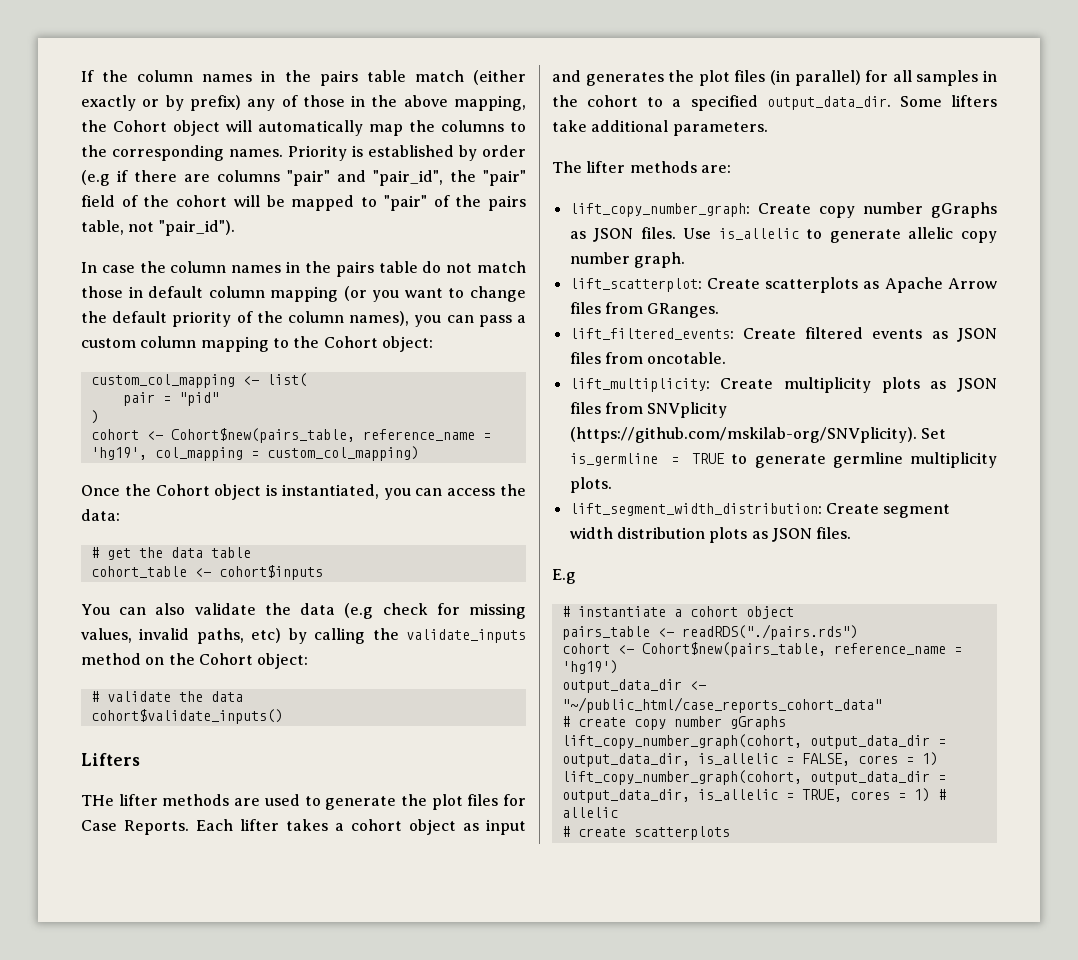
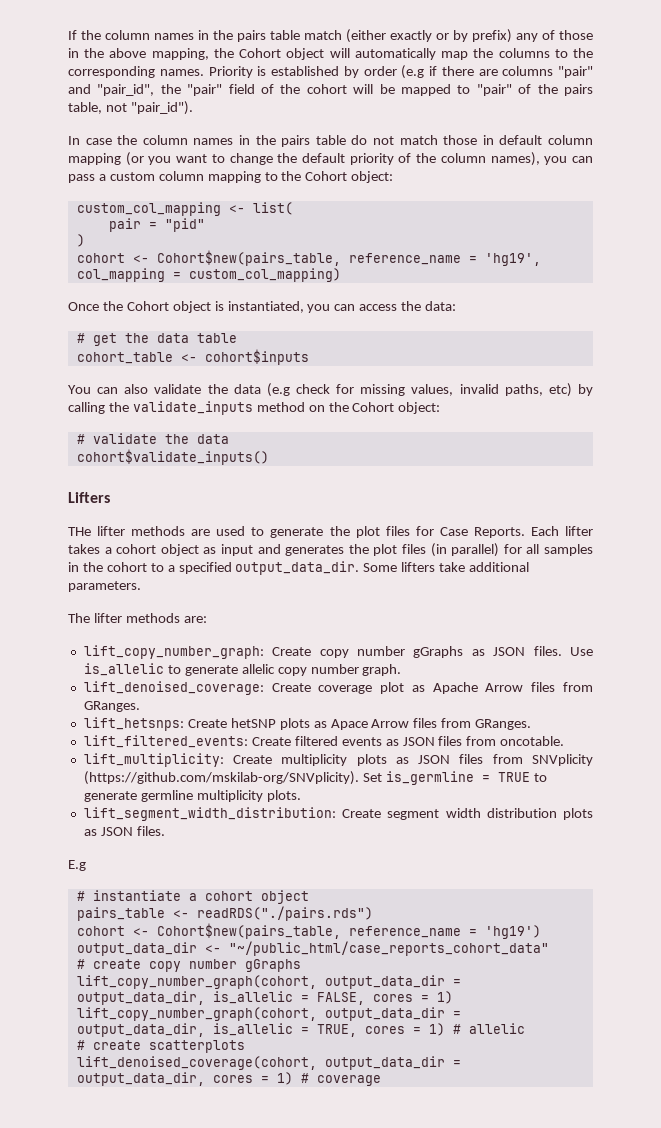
[569,277,859,293] lift_scatterplot: Create scatterplots -> [83,681,405,695] lift_denoised_coverage: Create coverage plot
(720, 310) none -> [83,717,532,731] // lift_hetsnps: Create hetSNP plots as Apace Arrow files from GRanges.
(730, 833) none -> [76,1056,461,1070] [76,1072,381,1086] // lift_denoised_coverage(cohort, output_data_dir = output_data_dir, cores = 1) # coverage

